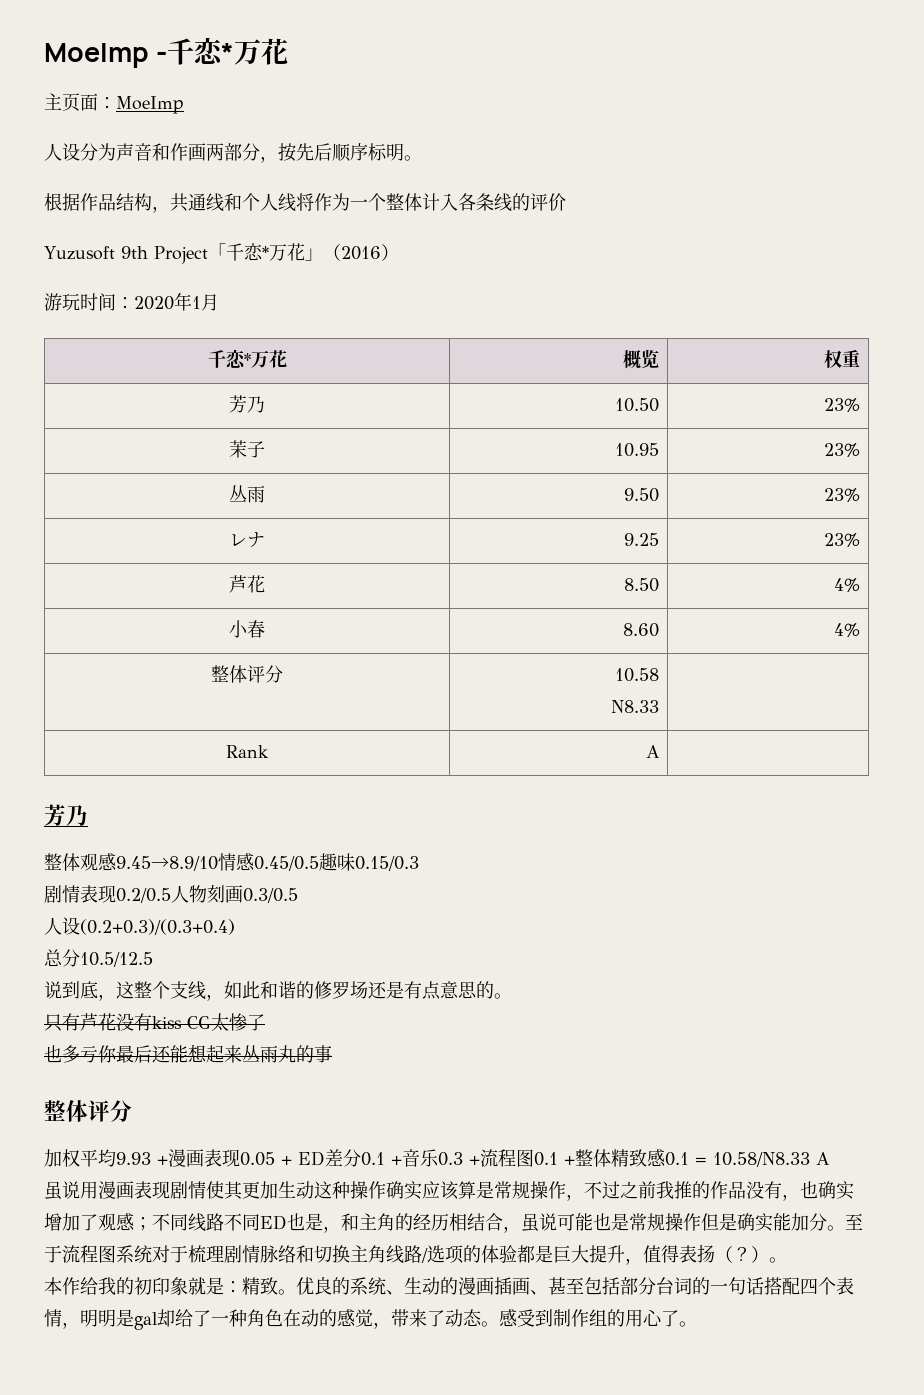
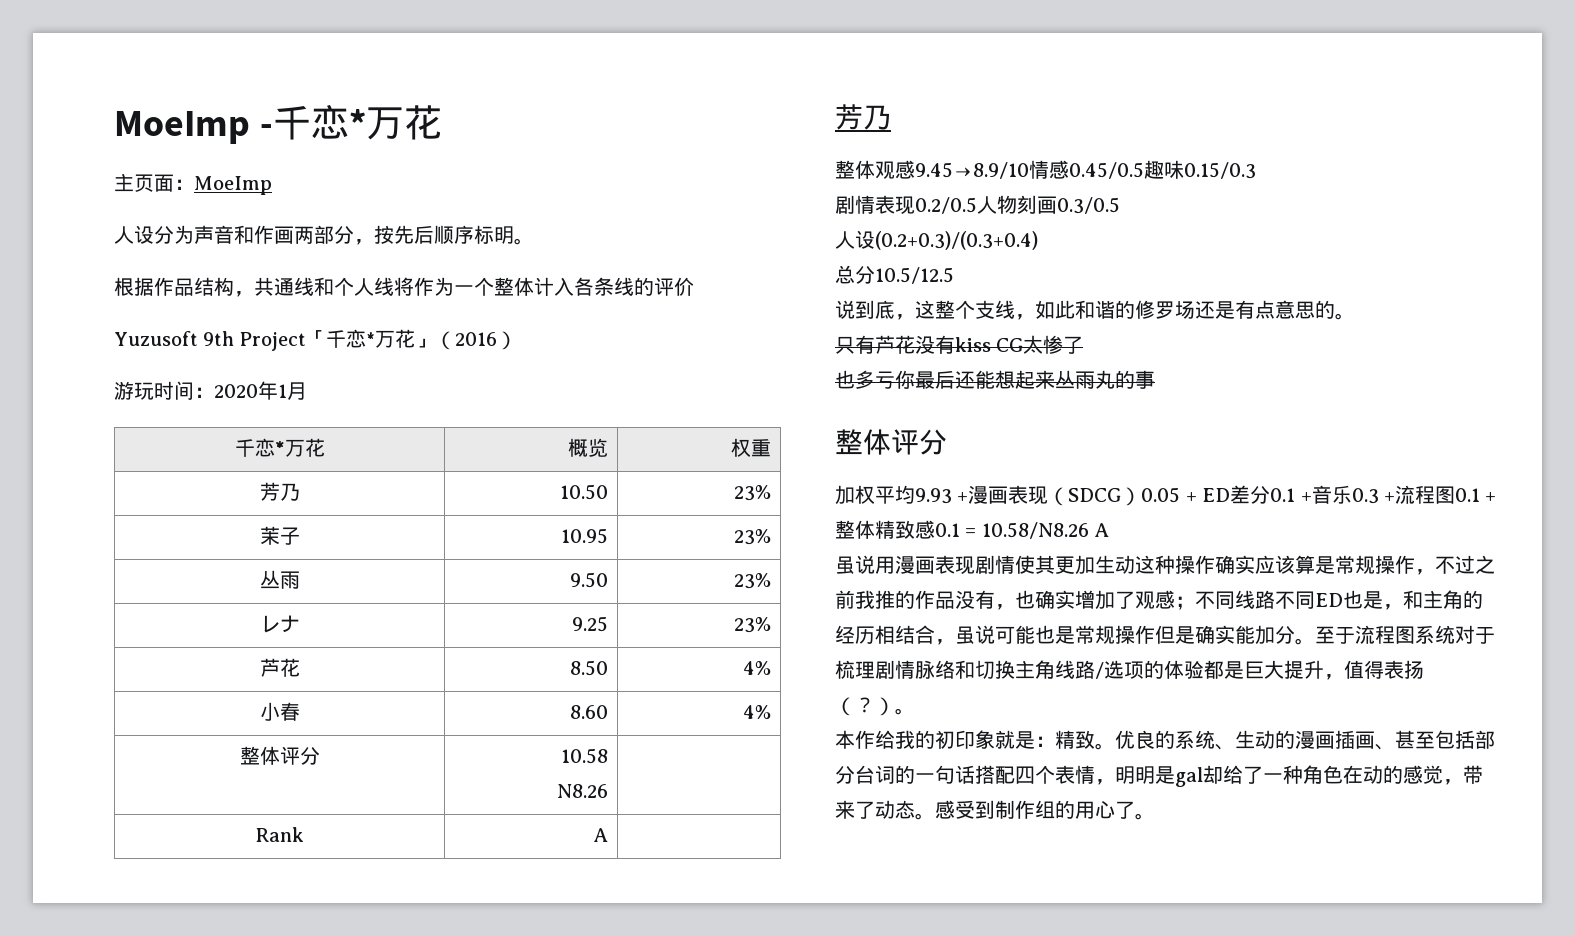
[611,700,660,713] N8.33 -> [556,784,608,798] N8.26
(240, 1158) none -> [1048,487,1142,506] （SDCG）
[713,1152,810,1167] 10.58/N8.33 -> [981,522,1089,539] 10.58/N8.26

